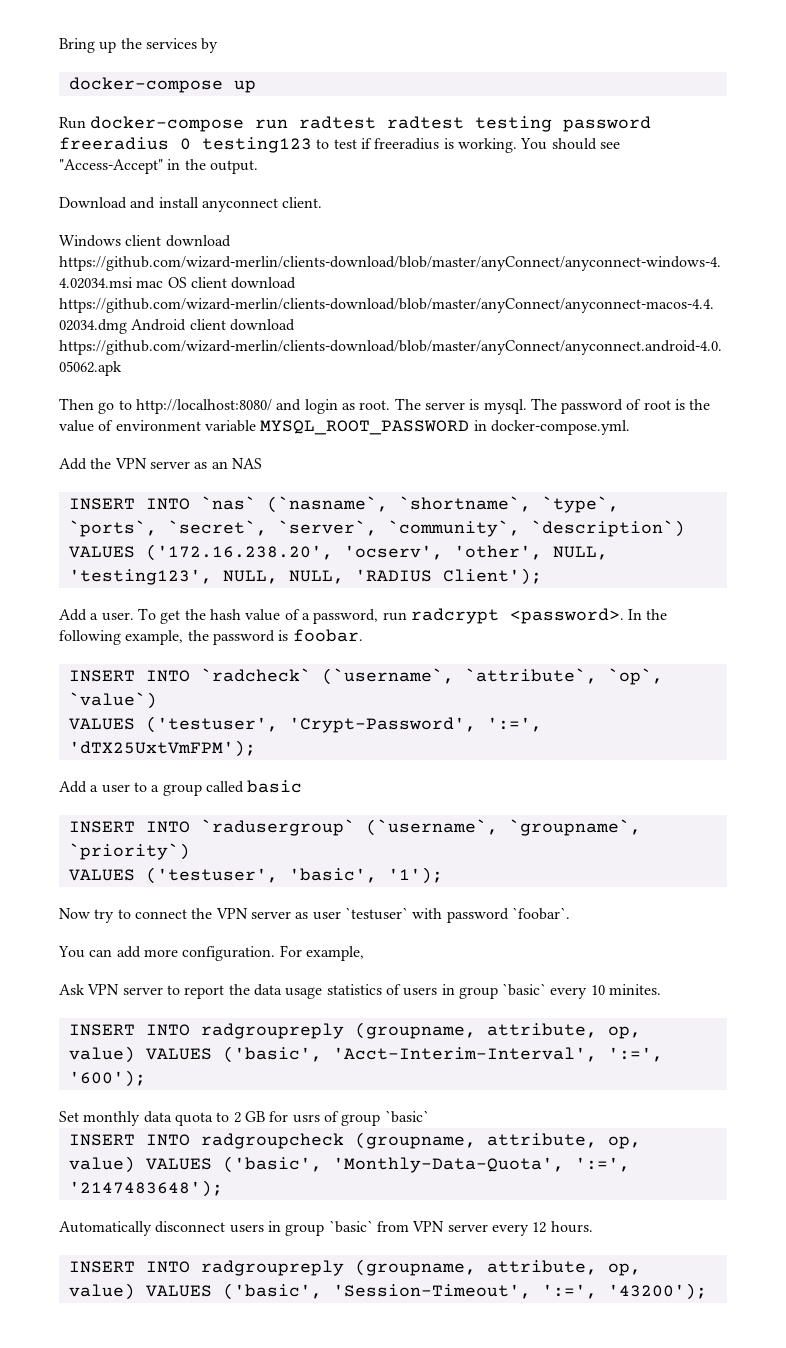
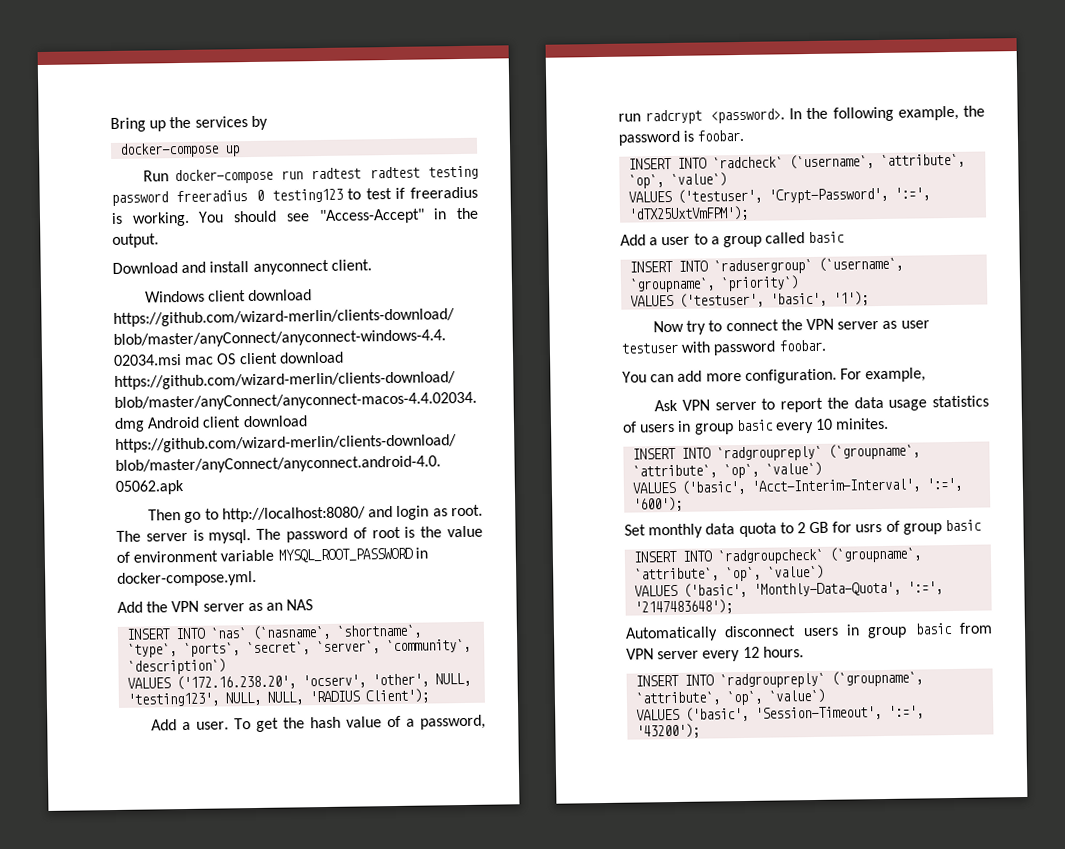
[344,907,408,920] `testuser` -> [621,342,678,354] testuser
[511,907,570,920] `foobar`. -> [778,339,826,352] foobar.
[502,983,547,996] `basic` -> [735,419,774,432] basic
[200,1022,641,1039] [68,1046,135,1063] radgroupreply (groupname, attribute, op, value) -> [716,443,921,462] [632,461,823,479] `radgroupreply` (`groupname`, `attribute`, `op`, `value`) //
[384,1110,429,1123] [68,1132,641,1149] [68,1156,135,1173] `basic` // INSERT INTO radgroupcheck (groupname, attribute, op, value) -> [945,519,983,532] [633,546,922,565] [634,564,825,582] basic // INSERT INTO `radgroupcheck` (`groupname`, `attribute`, `op`, `value`) //
[328,1220,373,1233] `basic` -> [914,623,953,635] basic
[200,1259,641,1276] [68,1283,135,1300] radgroupreply (groupname, attribute, op, value) -> [719,670,924,689] [635,688,827,706] `radgroupreply` (`groupname`, `attribute`, `op`, `value`) //

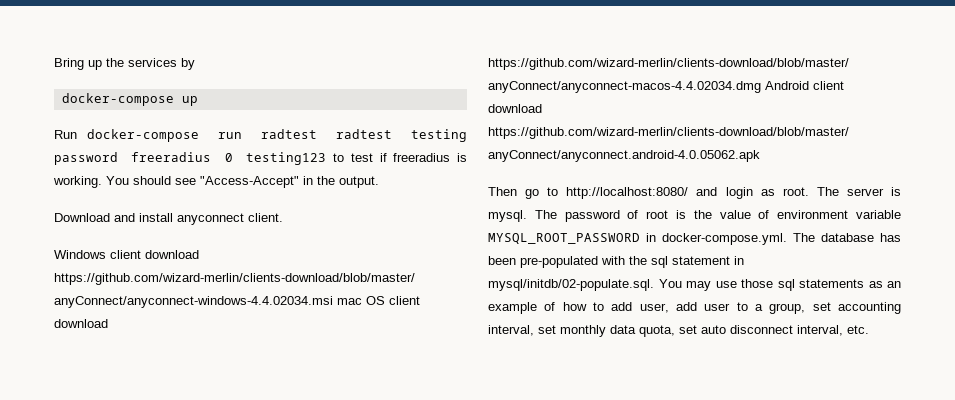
[117,599,314,613] [126,624,423,641] [127,638,472,658] [127,658,227,675] [127,672,472,691] [127,688,430,707] [151,714,486,732] [618,105,985,125] [618,129,745,146] [628,153,966,170] [628,172,728,189] [628,187,931,204] [628,205,750,222] [620,231,846,248] [629,256,904,275] [629,275,800,293] [630,291,870,308] [653,318,930,335] [621,339,826,356] [622,367,927,384] [654,395,989,413] [622,417,890,435] [632,443,921,462] [632,461,823,479] [632,477,963,495] [633,496,684,512] [624,519,983,539] [633,546,922,565] [634,564,825,582] [634,581,944,598] [634,599,734,615] [625,622,993,642] [626,646,804,662] [635,670,924,689] [635,688,827,706] [636,705,925,722] [636,723,701,739] // Add the VPN server as an NAS // INSERT INTO `nas` (`nasname`, `shortname`, `type`, `ports`, `secret`, `server`, `community`, `description`) // VALUES ('172.16.238.20', 'ocserv', 'other', NULL, 'testing123', NULL, NULL, 'RADIUS Client'); // Add a user. To get the hash value of a password, run radcrypt <password>. In the following example, the password is foobar. // INSERT INTO `radcheck` (`username`, `attribute`, `op`, `value`) // VALUES ('testuser', 'Crypt-Password', ':=', 'dTX25UxtVmFPM'); // Add a user to a group called basic // INSERT INTO `radusergroup` (`username`, `groupname`, `priority`) // VALUES ('testuser', 'basic', '1'); // Now try to connect the VPN server as user testuser with password foobar. // You can add more configuration. For example, // Ask VPN server to report the data usage statistics of users in group basic every 10 minites. // INSERT INTO `radgroupreply` (`groupname`, `attribute`, `op`, `value`) // VALUES ('basic', 'Acct-Interim-Interval', ':=', '600'); // Set monthly data quota to 2 GB for usrs of group basic // INSERT INTO `radgroupcheck` (`groupname`, `attribute`, `op`, `value`) // VALUES ('basic', 'Monthly-Data-Quota', ':=', '2147483648'); // Automatically disconnect users in group basic from VPN server every 12 hours. // INSERT INTO `radgroupreply` (`groupname`, `attribute`, `op`, `value`) // VALUES ('basic', 'Session-Timeout', ':=', '43200'); -> [793,233,901,242] [488,256,744,268] [488,279,901,291] [488,302,901,314] [488,325,869,337] The database has been pre-populated with the sql statement in mysql/initdb/02-populate.sql. You may use those sql statements as an example of how to add user, add user to a group, set accounting interval, set monthly data quota, set auto disconnect interval, etc.

